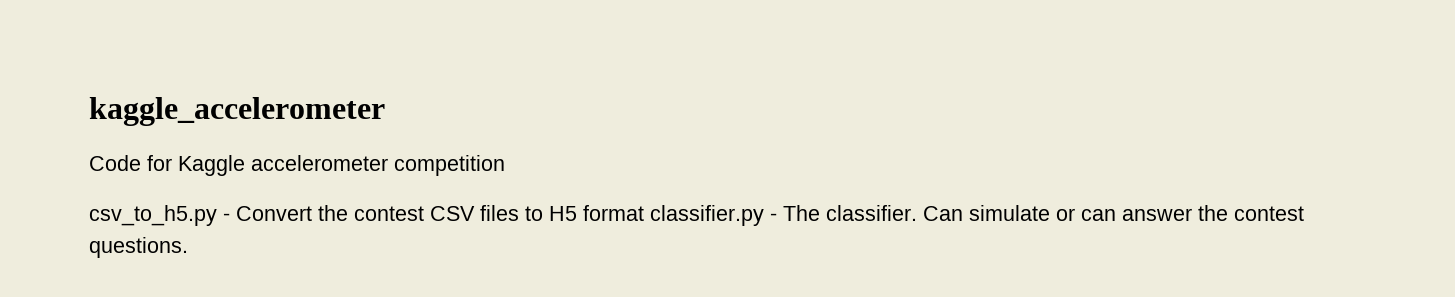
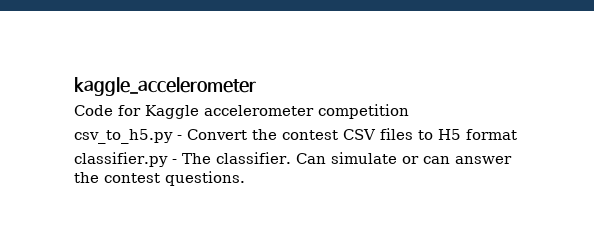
(644, 213) none -> (517, 134) //

